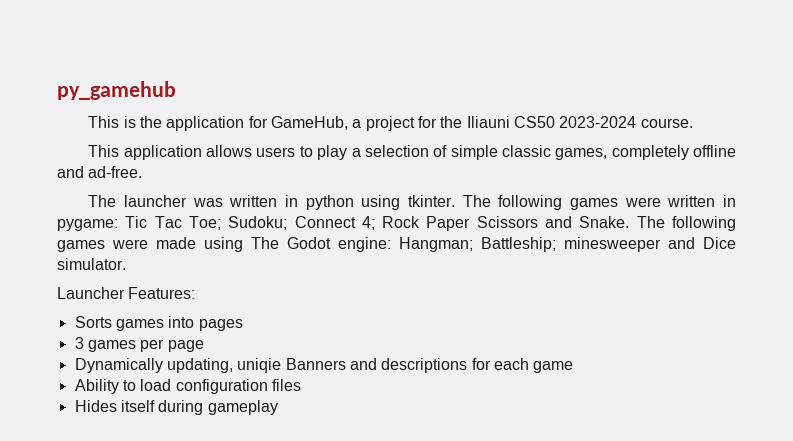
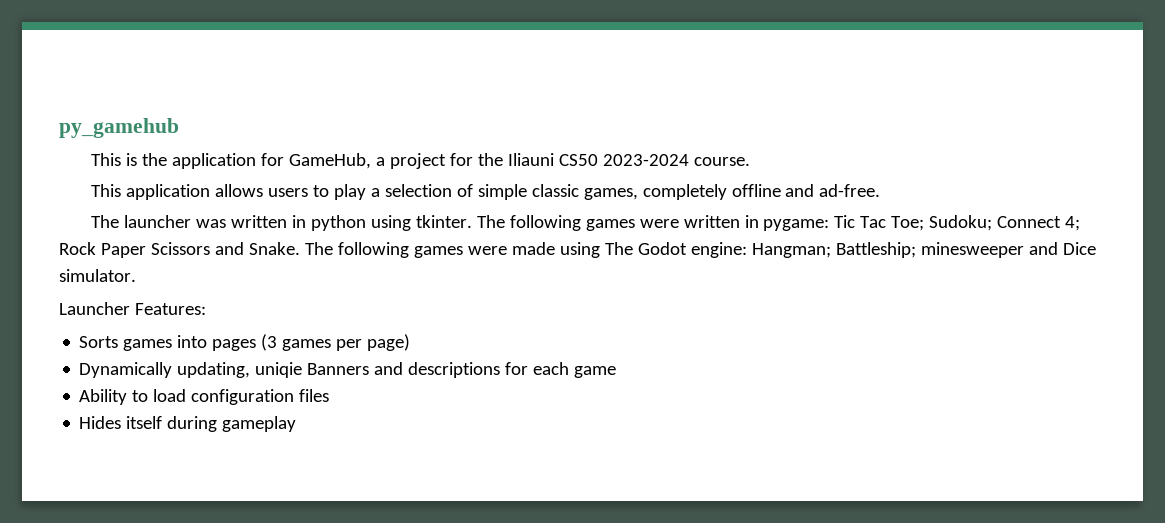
[74,337,84,349] // 3 -> [261,334,278,351] (3
[167,340,204,352] page -> [367,334,411,351] page)

